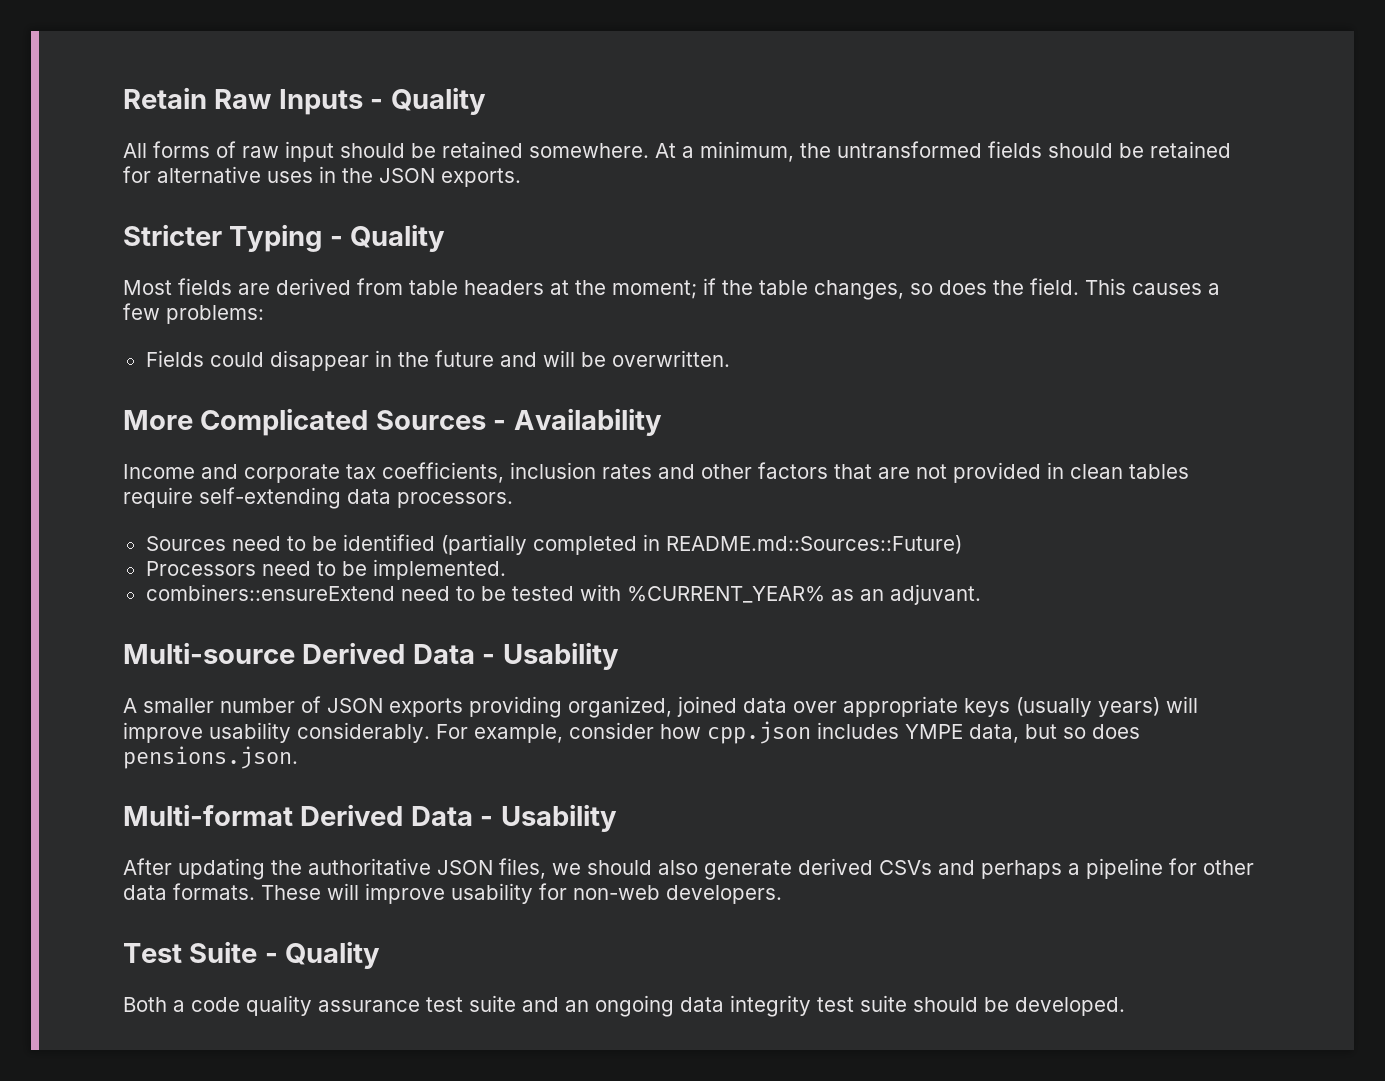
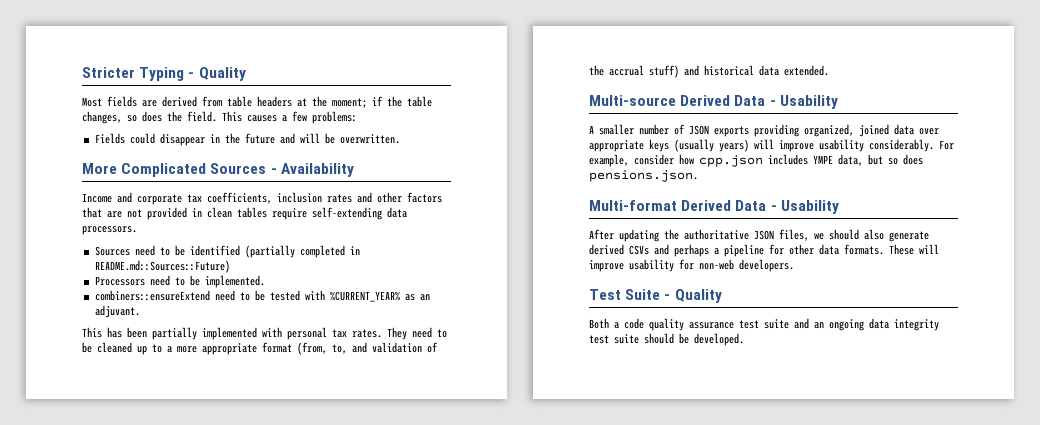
[123,87,486,115] [123,141,1231,162] [123,166,521,187] Retain Raw Inputs - Quality // All forms of raw input should be retained somewhere. At a minimum, the untransformed fields should be retained for alternative uses in the JSON exports. // -> (82, 72) none
(981, 594) none -> [82,327,447,340] [82,342,438,355] [589,65,829,78] // This has been partially implemented with personal tax rates. They need to be cleaned up to a more appropriate format (from, to, and validation of the accrual stuff) and historical data extended.

